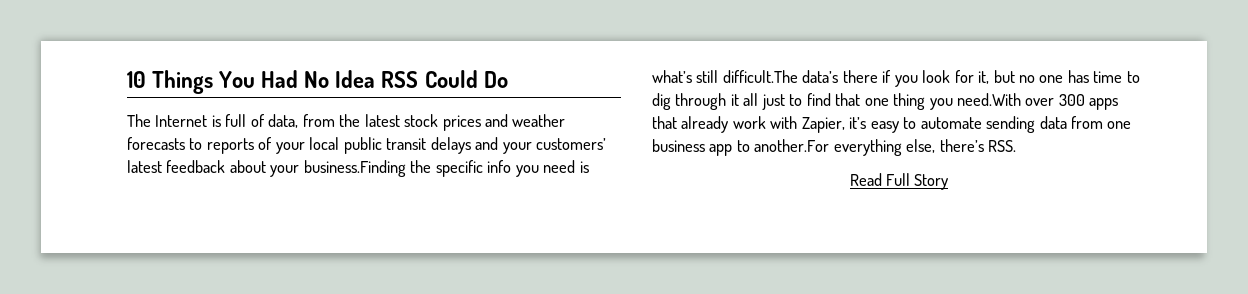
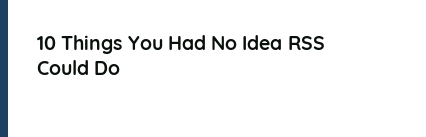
[127,114,566,131] [127,137,607,154] [127,160,589,177] [652,70,1140,87] [652,93,1119,110] [652,116,1132,133] [652,139,1017,156] [849,173,949,190] // The Internet is full of data, from the latest stock prices and weather forecasts to reports of your local public transit delays and your customers’ latest feedback about your business.Finding the specific info you need is what’s still difficult.The data’s there if you look for it, but no one has time to dig through it all just to find that one thing you need.With over 300 apps that already work with Zapier, it’s easy to automate sending data from one business app to another.For everything else, there’s RSS. // Read Full Story -> (121, 68) none

